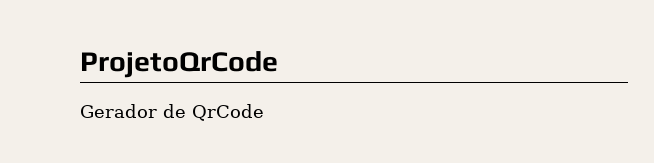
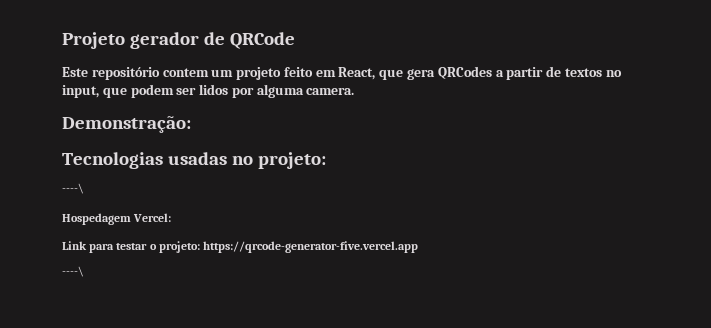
[80,51,278,78] [80,104,264,121] ProjetoQrCode // Gerador de QrCode -> [62,32,295,49] [62,66,622,80] [62,84,355,98] [62,116,191,133] [62,152,326,169] [62,183,84,194] [62,213,172,225] [62,241,419,253] [62,266,84,277] Projeto gerador de QRCode // Este repositório contem um projeto feito em React, que gera QRCodes a partir de textos no input, que podem ser lidos por alguma camera. // Demonstração: // Tecnologias usadas no projeto: // ----\ // Hospedagem Vercel: // Link para testar o projeto: https://qrcode-generator-five.vercel.app // ----\

